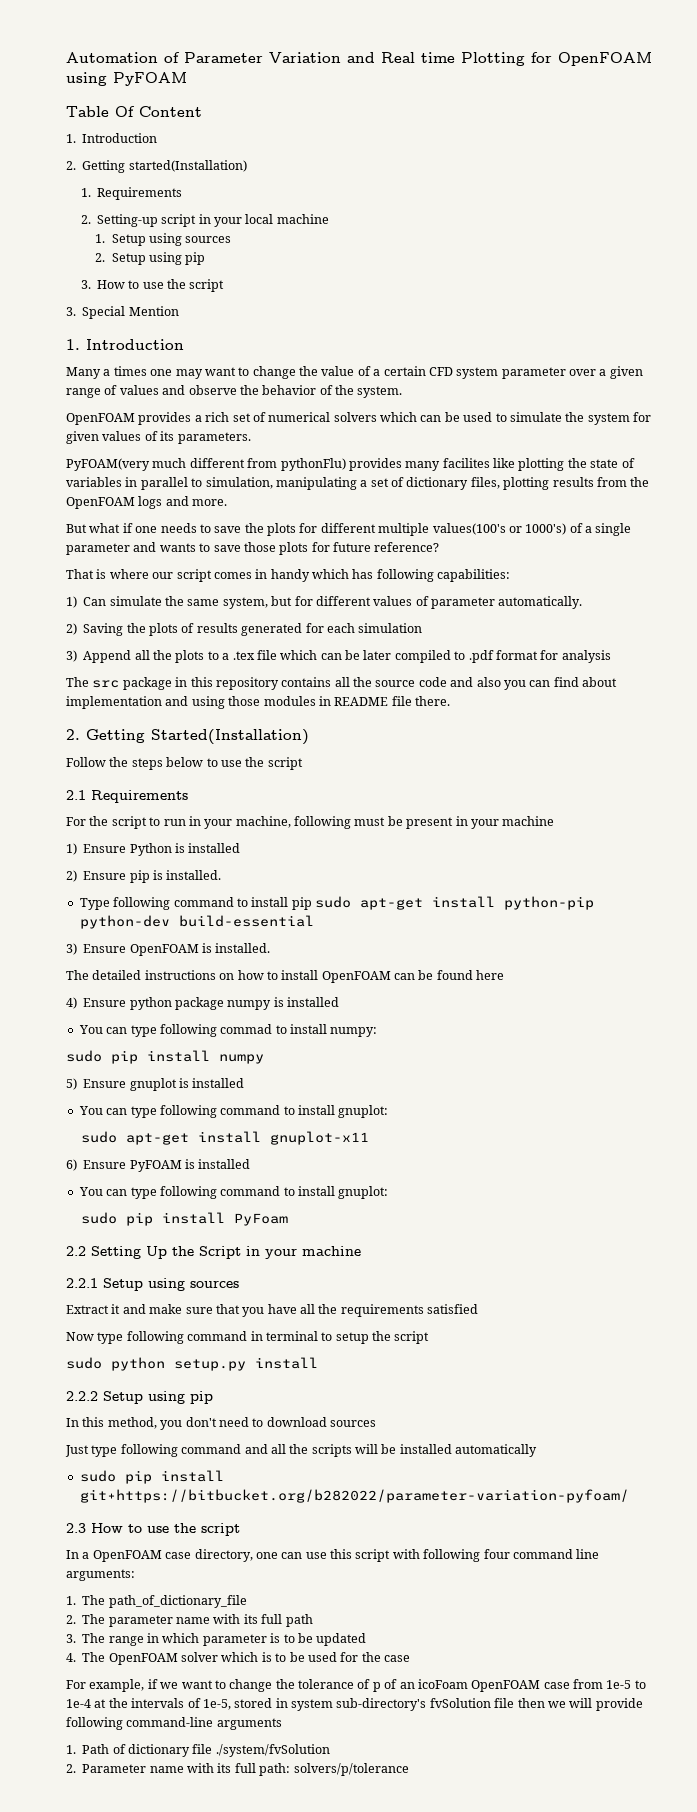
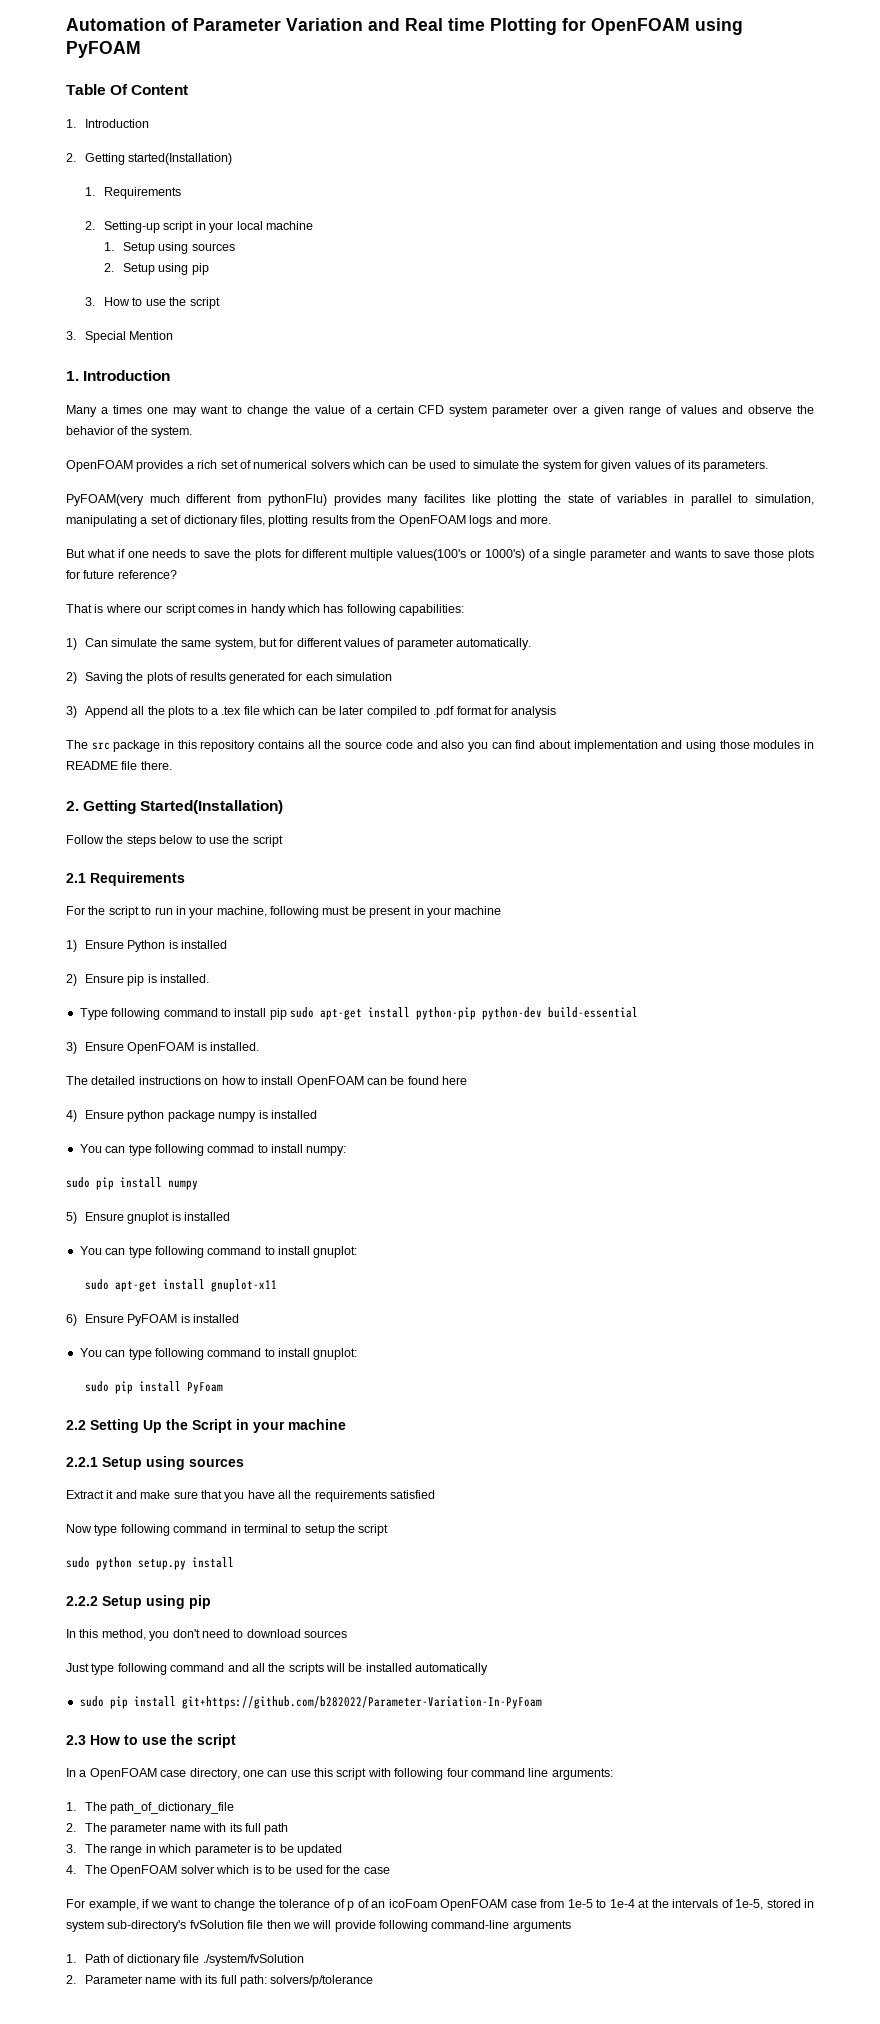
[79,1489,629,1503] git+https://bitbucket.org/b282022/parameter-variation-pyfoam/ -> [181,1696,542,1709] git+https://github.com/b282022/Parameter-Variation-In-PyFoam

